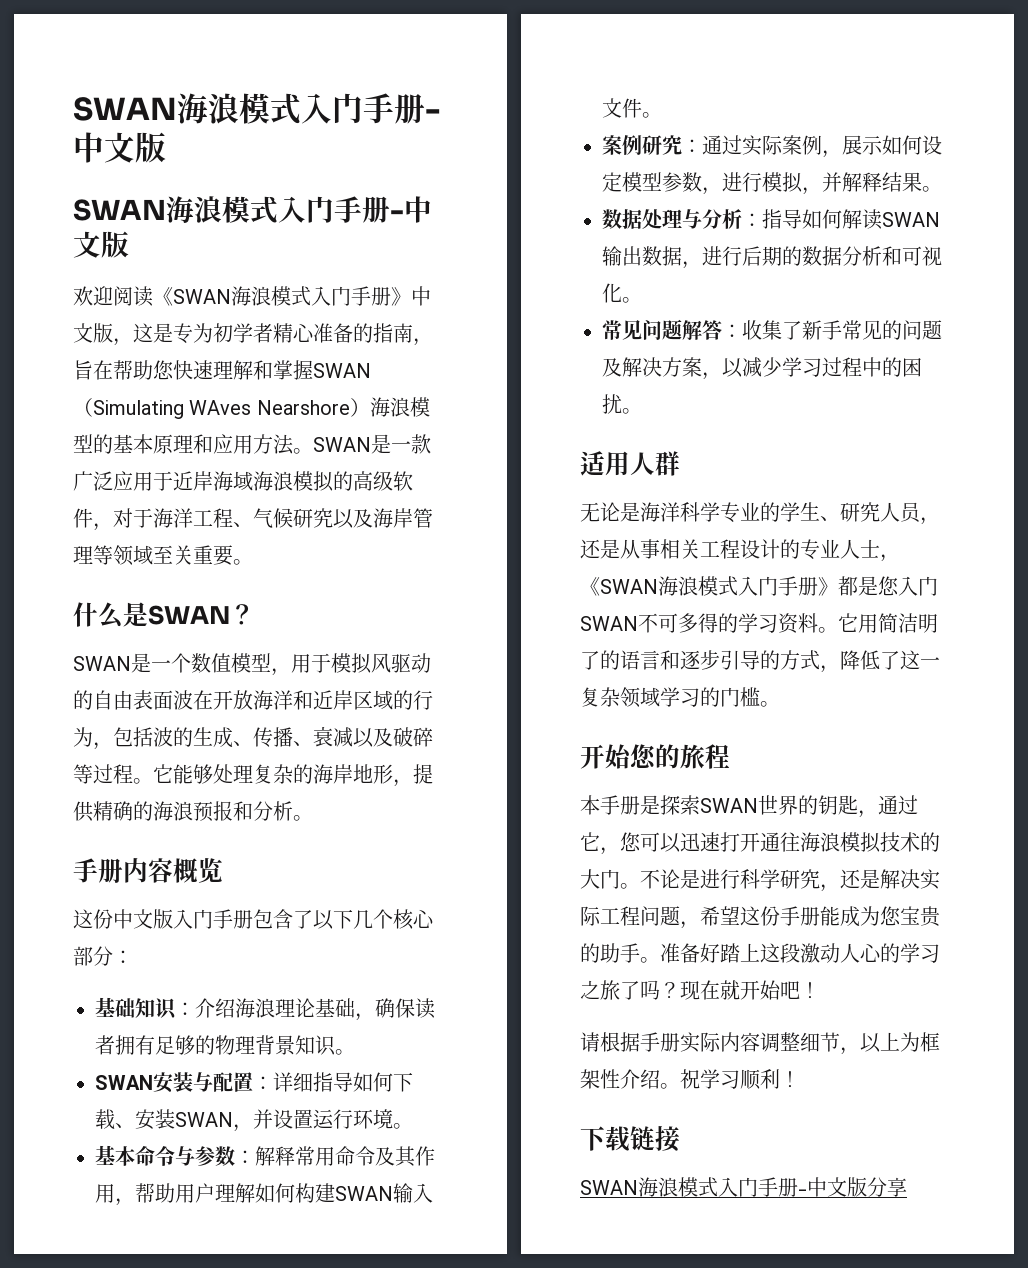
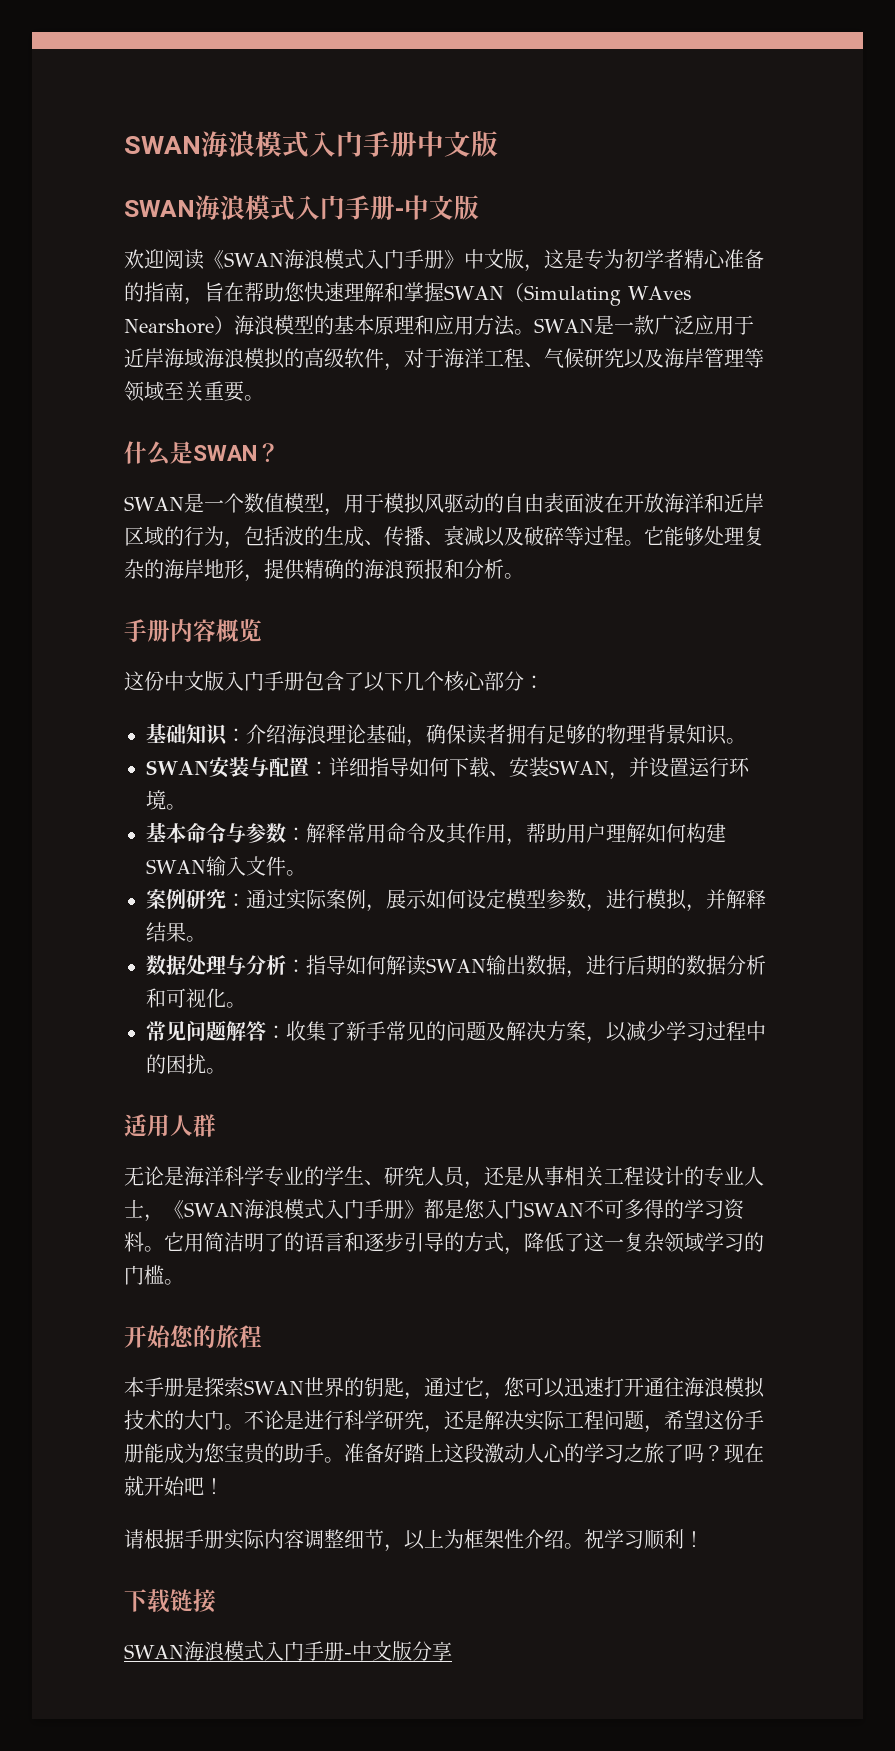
[73,93,441,125] SWAN海浪模式入门手册- -> [124,131,417,158] SWAN海浪模式入门手册

